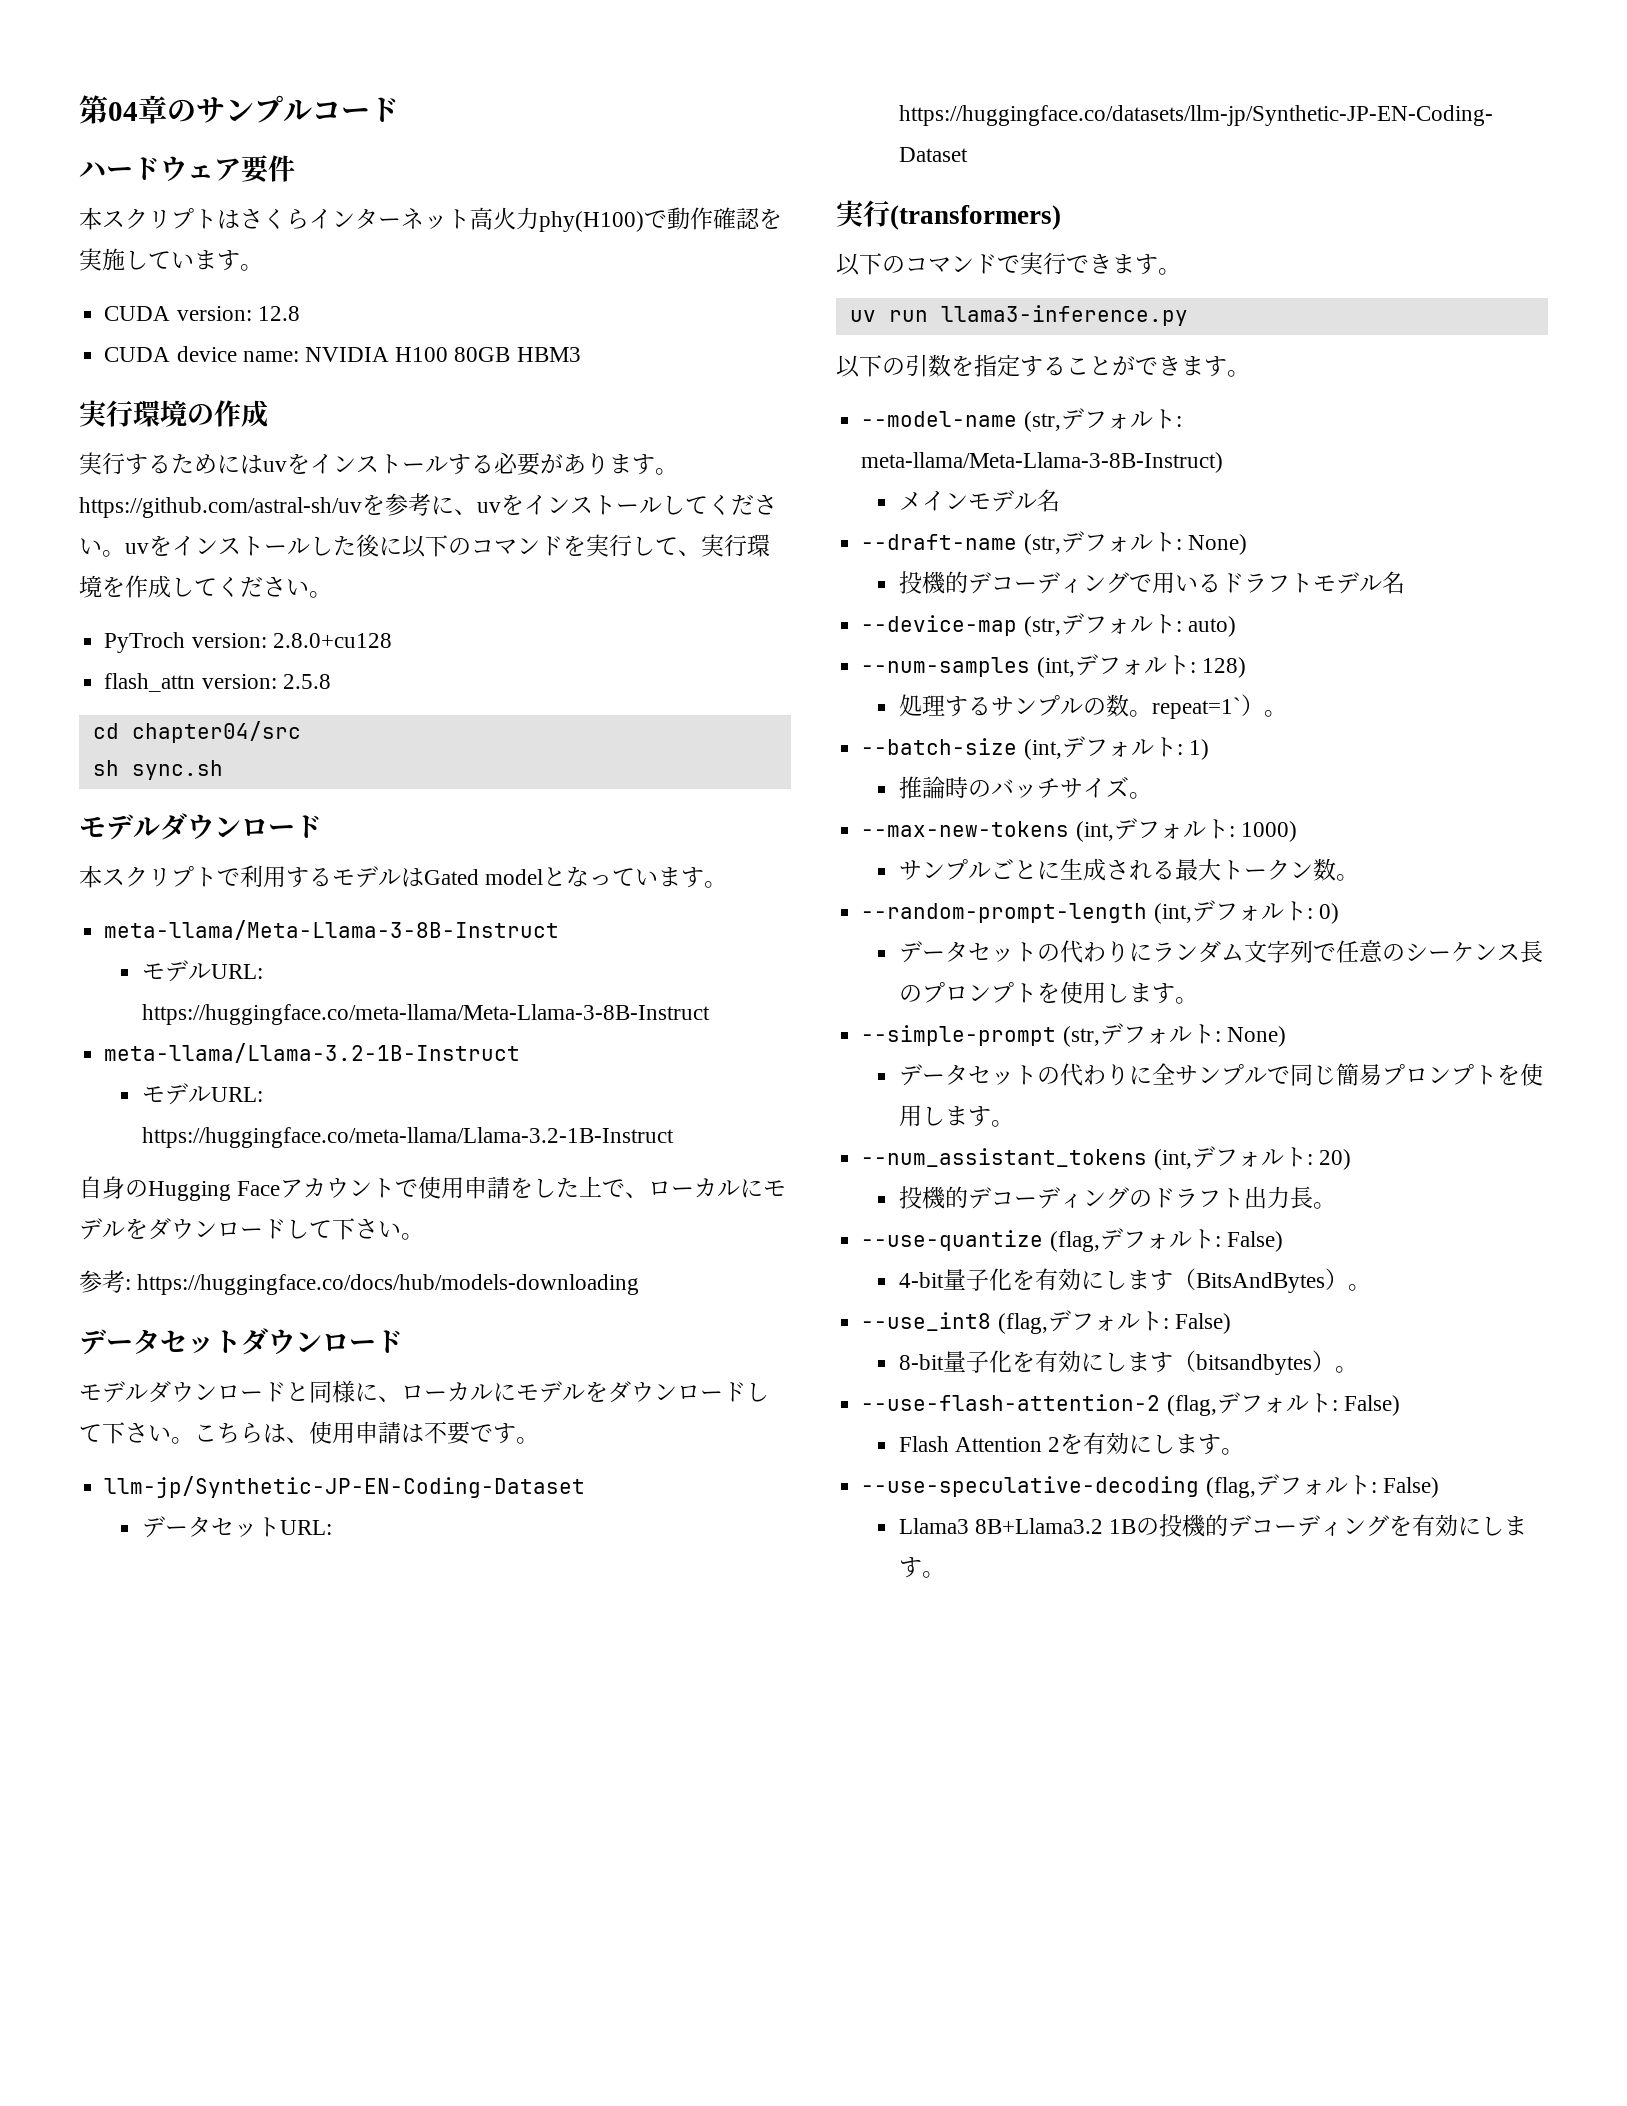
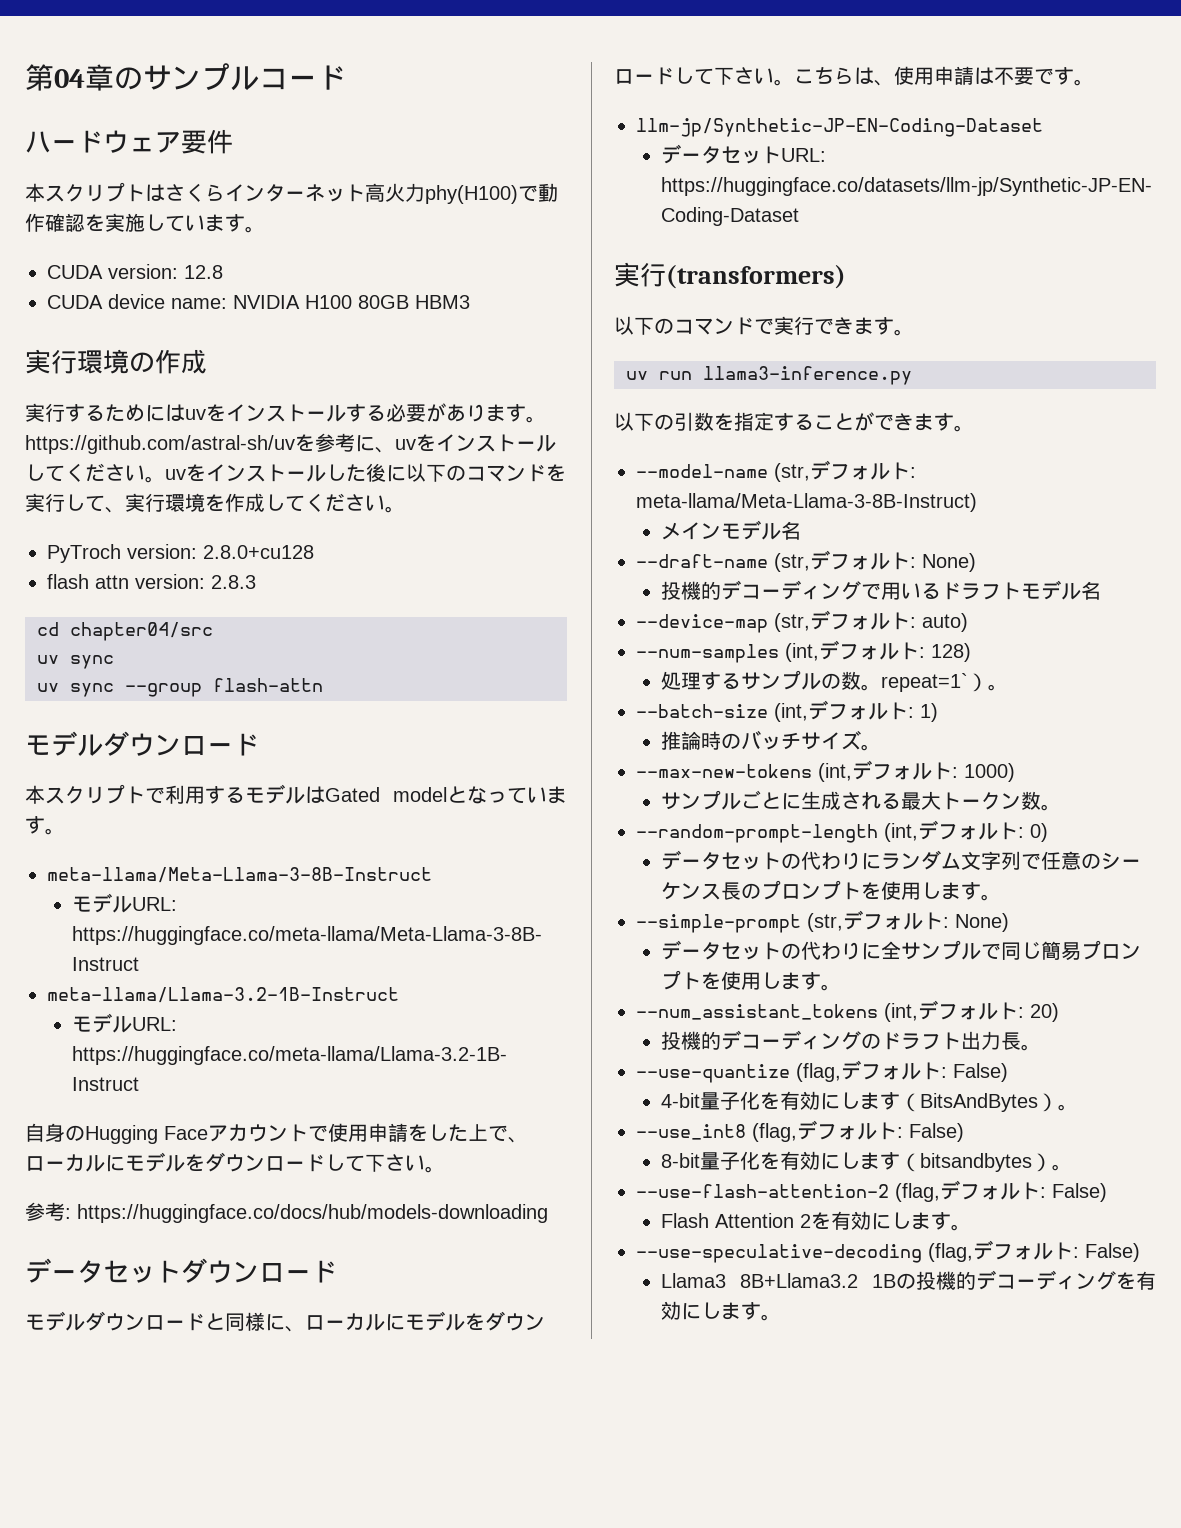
[104,673,331,692] [92,721,301,743] [92,760,223,780] flash_attn version: 2.5.8 // cd chapter04/src // sh sync.sh -> [47,574,256,589] [37,622,213,641] [37,655,114,669] [37,678,323,697] flash attn version: 2.8.3 // cd chapter04/src // uv sync // uv sync --group flash-attn

